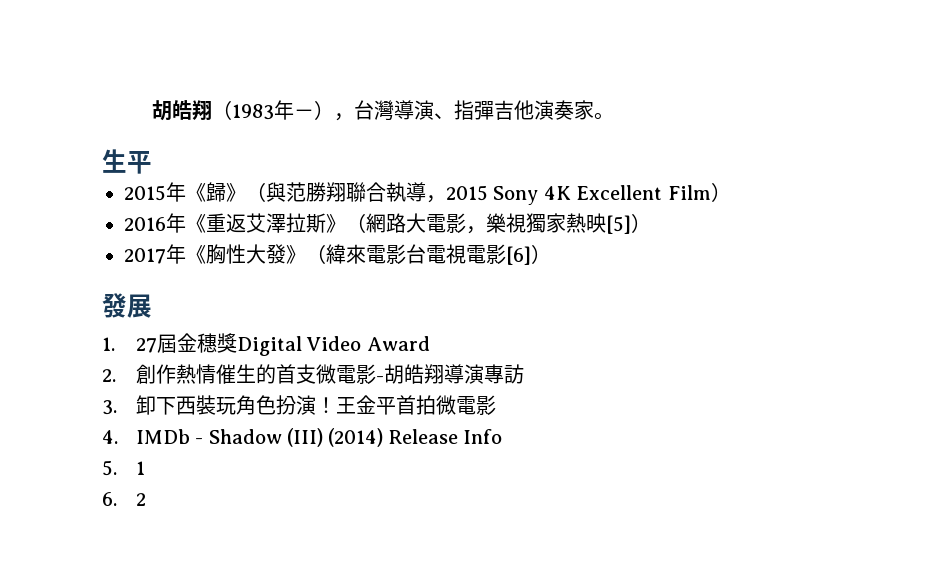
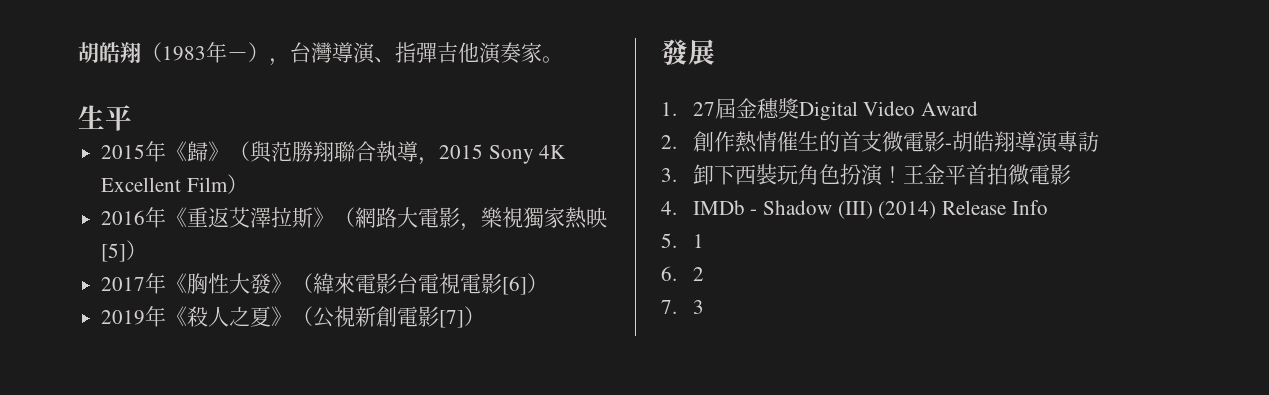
(551, 254) none -> [101,306,486,328] // 2019年《殺人之夏》（公視新創電影[7]）
(146, 499) none -> [661,300,704,314] // 7. 3

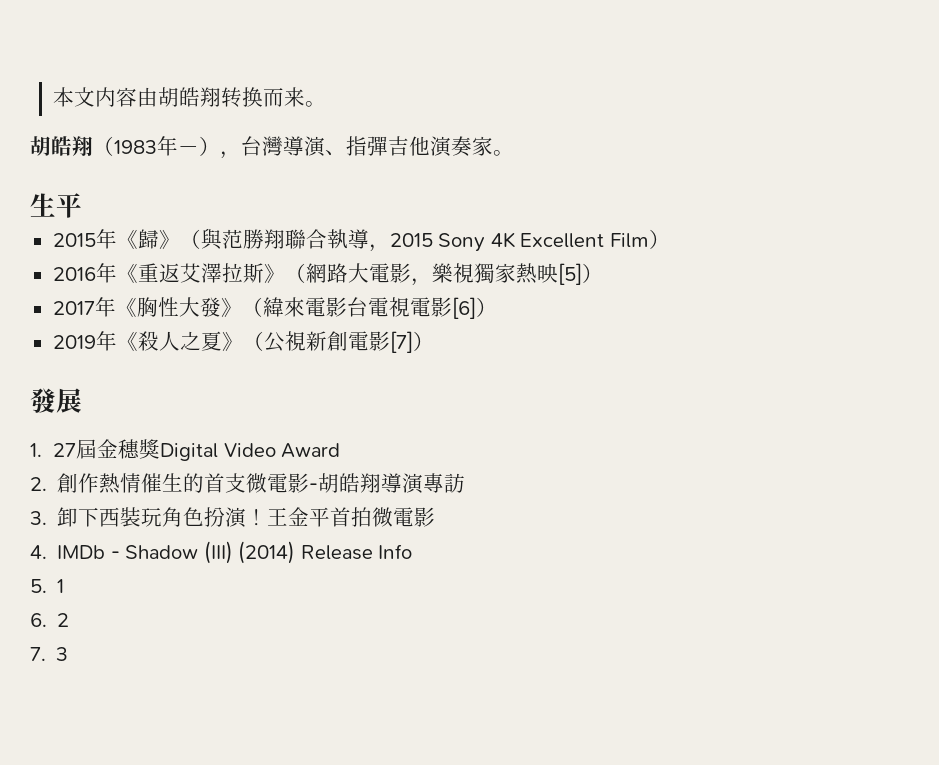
(78, 52) none -> [52,87,326,108] 本文内容由胡皓翔转换而来。 //

